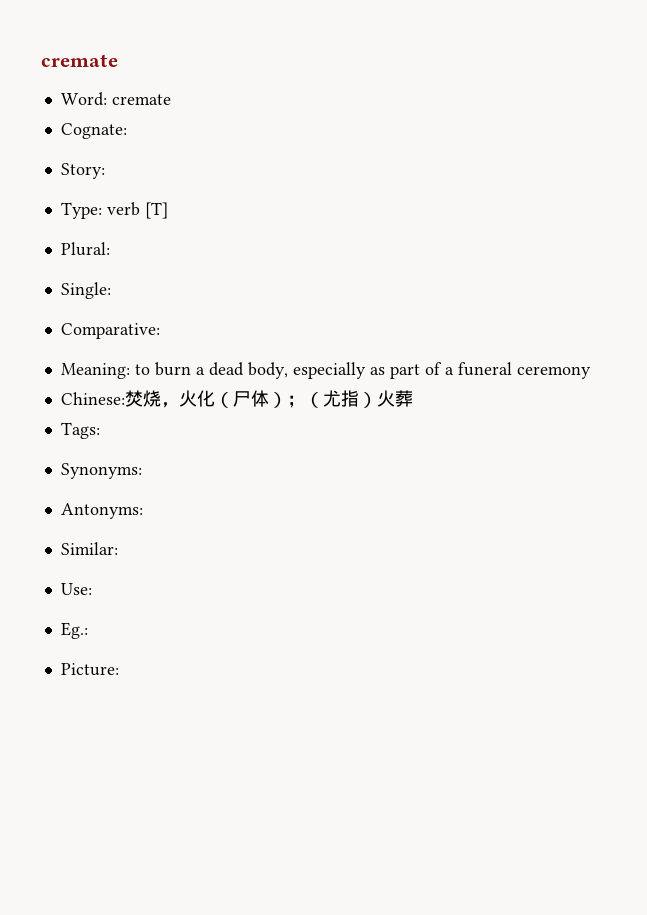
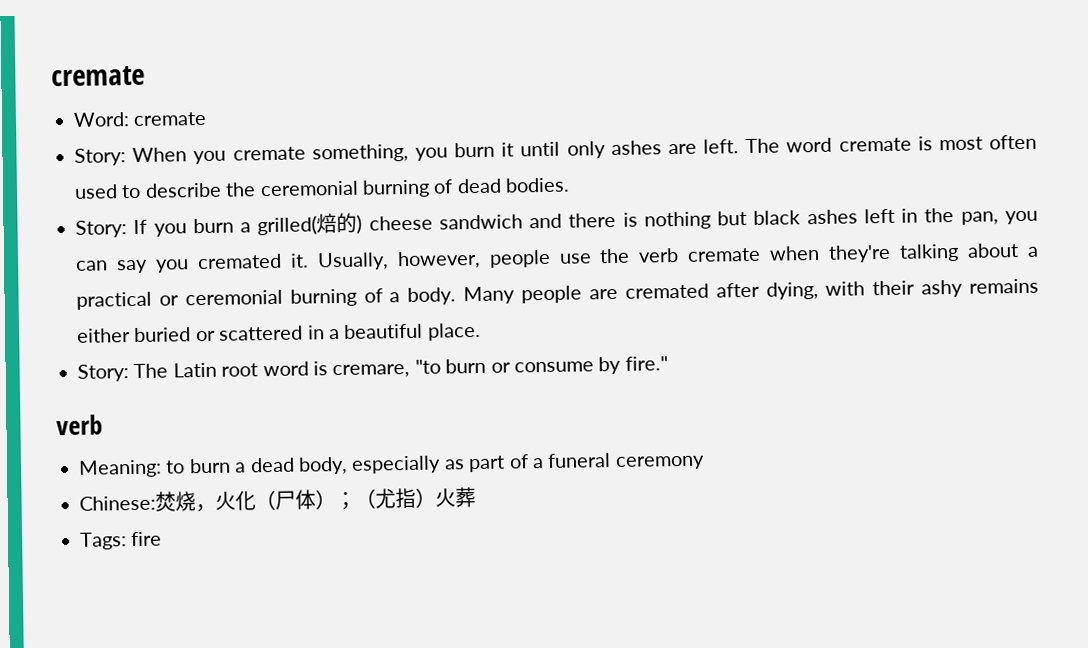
[60,123,127,139] [60,163,105,179] [60,202,168,219] [60,242,110,256] [60,282,111,299] [60,323,160,339] Cognate: // Story: // Type: verb [T] // Plural: // Single: // Comparative: -> [74,134,1037,166] [74,177,571,199] [75,207,1039,238] [76,243,1039,274] [76,278,1039,310] [77,322,481,343] [77,356,668,382] [56,414,103,436] Story: When you cremate something, you burn it until only ashes are left. The word cremate is most often used to describe the ceremonial burning of dead bodies. // Story: If you burn a grilled(焙的) cheese sandwich and there is nothing but black ashes left in the pan, you can say you cremated it. Usually, however, people use the verb cremate when they're talking about a practical or ceremonial burning of a body. Many people are cremated after dying, with their ashy remains either buried or scattered in a beautiful place. // Story: The Latin root word is cremare, "to burn or consume by fire." // verb
[60,463,142,479] [60,503,143,519] [60,542,118,555] [60,583,92,595] [60,622,88,639] [60,663,119,676] // Synonyms: // Antonyms: // Similar: // Use: // Eg.: // Picture: -> [131,531,163,547] fire

